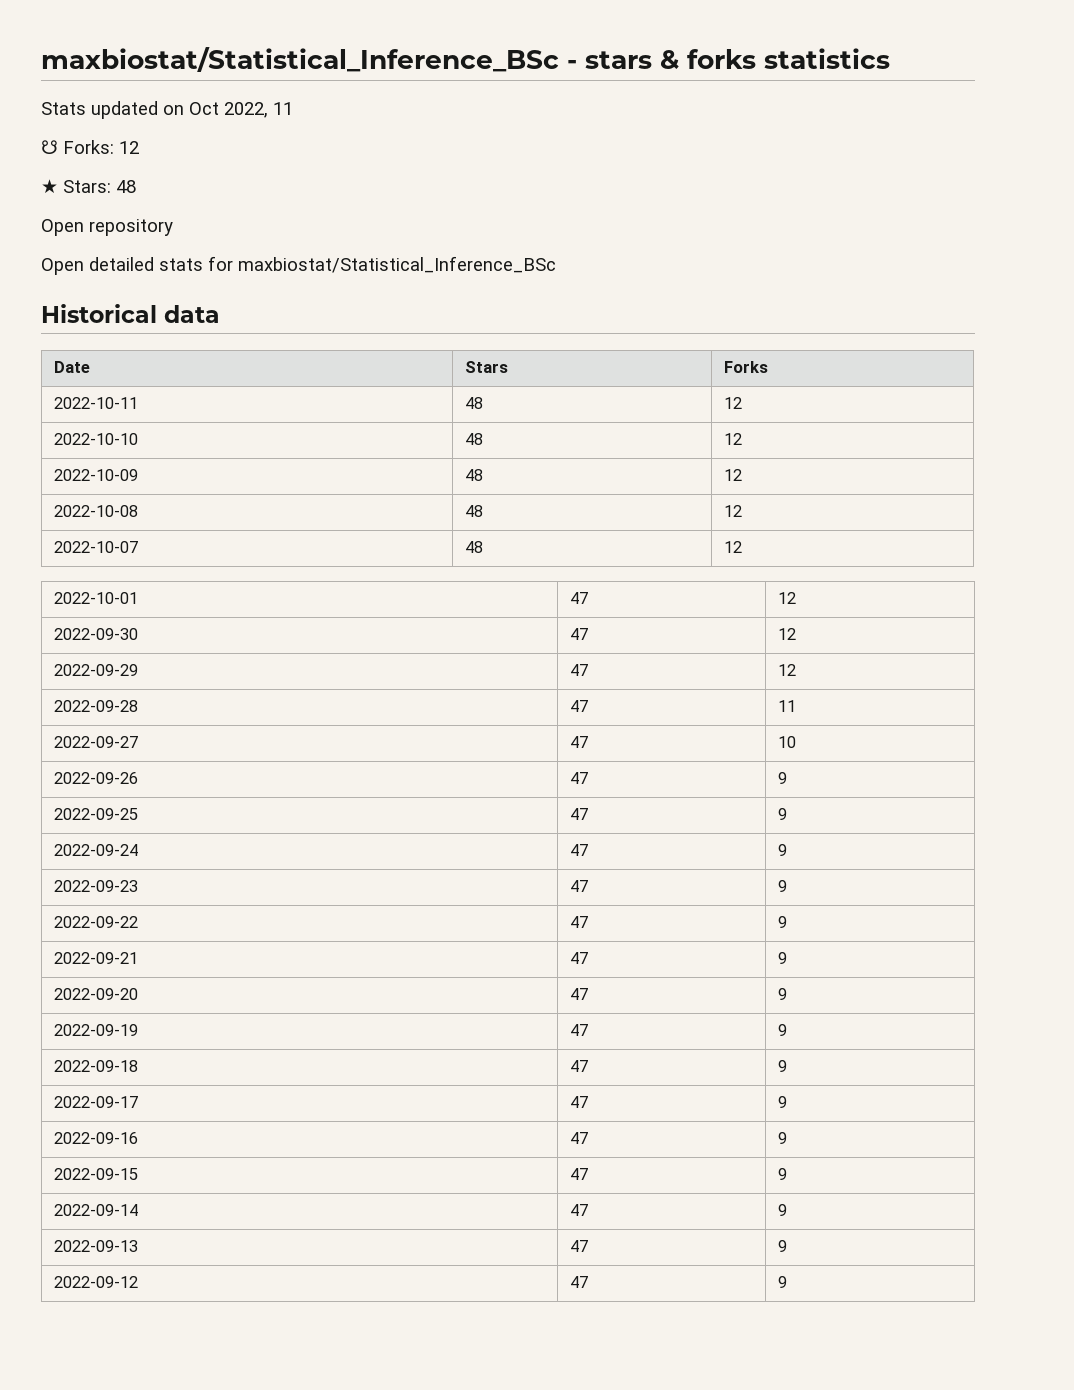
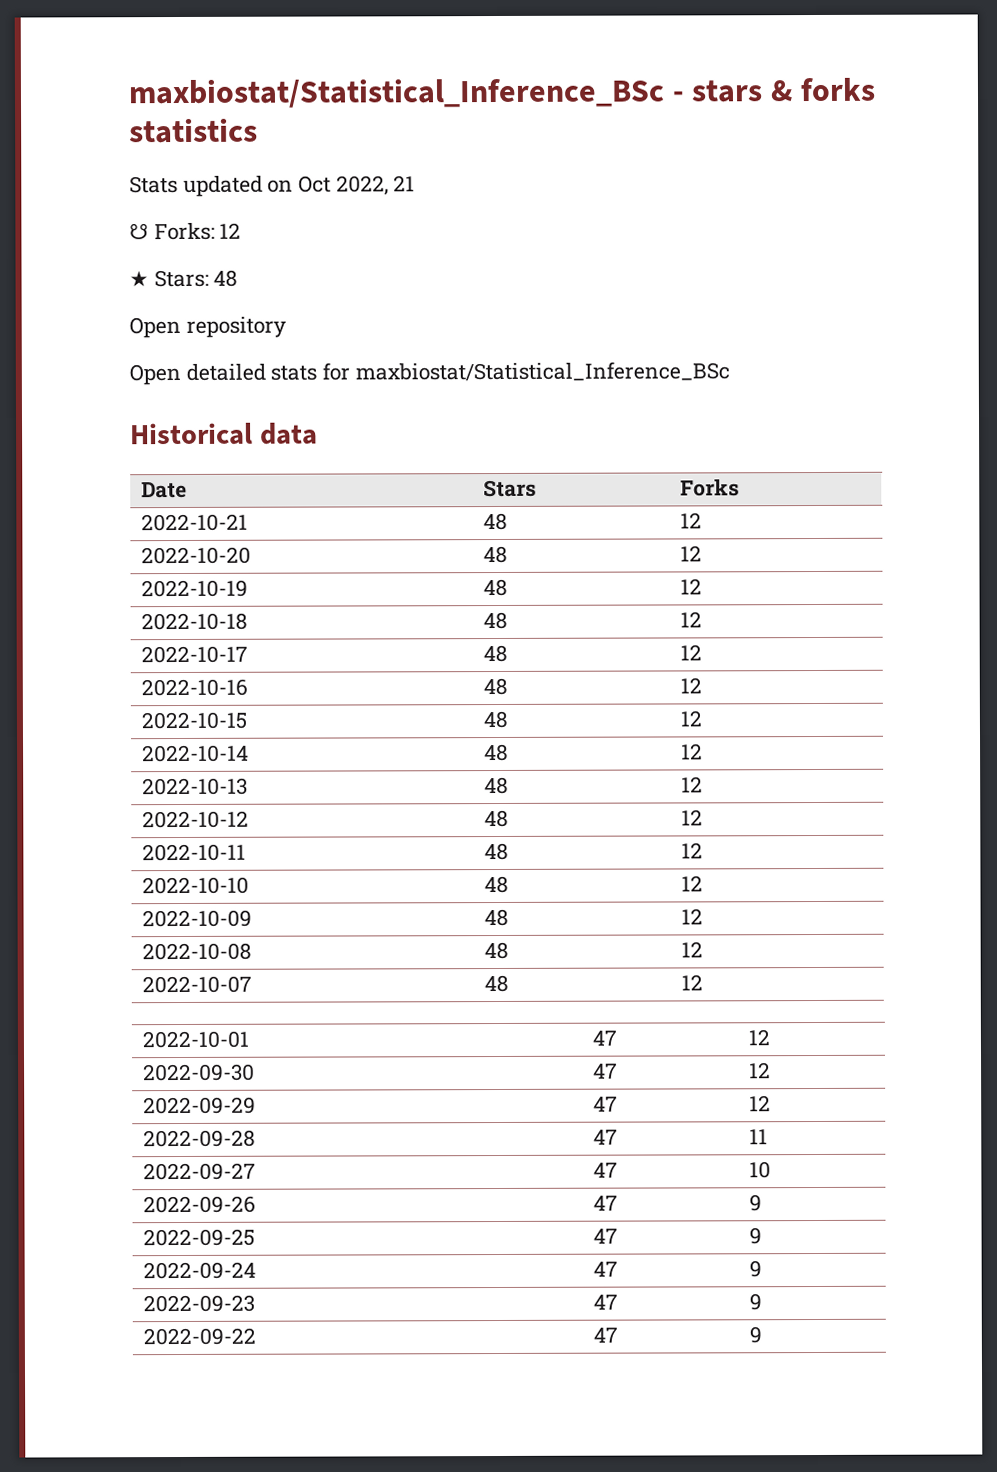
[273,102,293,115] 11 -> [393,175,416,192] 21
(768, 367) none -> [140,513,248,532] [482,512,508,531] [679,512,702,529] [140,546,251,565] [482,545,508,564] [679,545,702,562] [140,579,248,598] [482,578,508,597] [679,578,702,595] [140,612,248,631] [482,611,508,630] [679,611,702,628] [140,645,248,664] [482,644,508,663] [679,644,702,661] [140,678,248,697] [482,677,508,696] [679,677,702,694] [140,711,247,730] [482,710,508,729] [679,710,702,727] [141,744,249,763] [483,743,509,762] [680,743,703,760] [141,777,248,796] [483,776,509,795] [680,776,703,793] [141,810,249,829] [483,809,509,828] [680,809,703,826] // 2022-10-21 | 48 | 12 // 2022-10-20 | 48 | 12 // 2022-10-19 | 48 | 12 // 2022-10-18 | 48 | 12 // 2022-10-17 | 48 | 12 // 2022-10-16 | 48 | 12 // 2022-10-15 | 48 | 12 // 2022-10-14 | 48 | 12 // 2022-10-13 | 48 | 12 // 2022-10-12 | 48 | 12
[53,952,138,964] [569,952,588,964] [777,952,787,964] [53,988,138,1000] [569,988,588,1000] [777,988,787,1000] [53,1024,138,1036] [569,1024,588,1036] [777,1024,787,1036] [53,1060,138,1072] [569,1060,588,1072] [777,1060,787,1072] [53,1096,138,1108] [569,1096,588,1108] [777,1096,787,1108] [53,1132,138,1144] [569,1132,588,1144] [777,1132,787,1144] [53,1168,138,1180] [569,1168,588,1180] [777,1168,787,1180] [53,1204,138,1216] [569,1204,588,1216] [777,1204,787,1216] [53,1240,138,1252] [569,1240,588,1252] [777,1240,787,1252] [53,1276,138,1288] [569,1276,588,1288] [777,1276,787,1288] // 2022-09-21 | 47 | 9 // 2022-09-20 | 47 | 9 // 2022-09-19 | 47 | 9 // 2022-09-18 | 47 | 9 // 2022-09-17 | 47 | 9 // 2022-09-16 | 47 | 9 // 2022-09-15 | 47 | 9 // 2022-09-14 | 47 | 9 // 2022-09-13 | 47 | 9 // 2022-09-12 | 47 | 9 -> (762, 1335) none

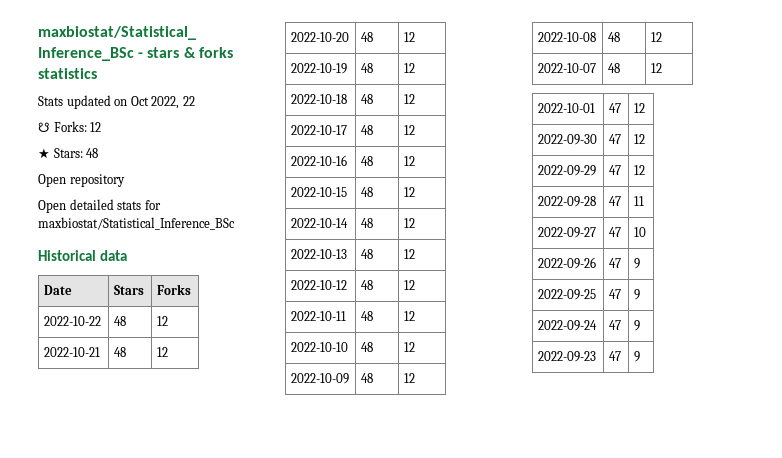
[393,175,416,192] 21 -> [182,96,195,106] 22
(740, 488) none -> [43,316,101,326] [113,316,126,326] [156,316,168,326] // 2022-10-22 | 48 | 12
[142,1327,256,1346] [592,1327,618,1343] [748,1326,762,1344] // 2022-09-22 | 47 | 9 -> (640, 356) none

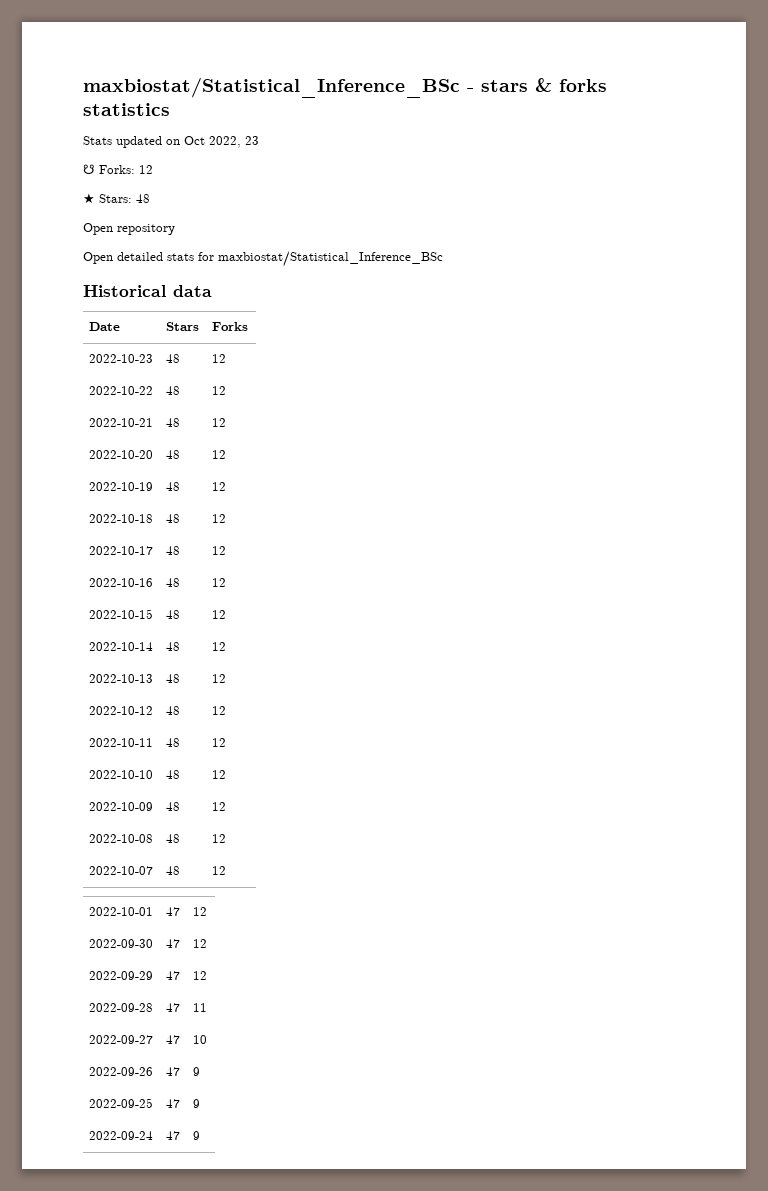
[182,96,195,106] 22 -> [245,136,259,145] 23
(191, 289) none -> [89,354,154,363] [166,354,181,363] [212,354,227,363] // 2022-10-23 | 48 | 12
[537,351,596,362] [608,351,621,361] [633,351,640,362] // 2022-09-23 | 47 | 9 -> (201, 1135) none

